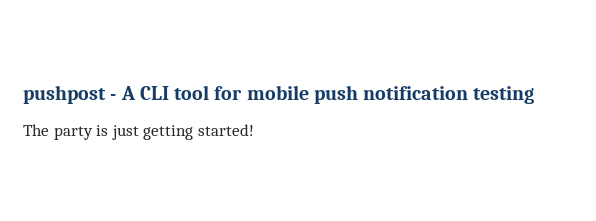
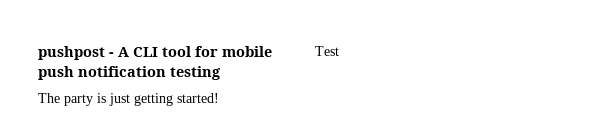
(254, 130) none -> [315,46,339,56] // Test

